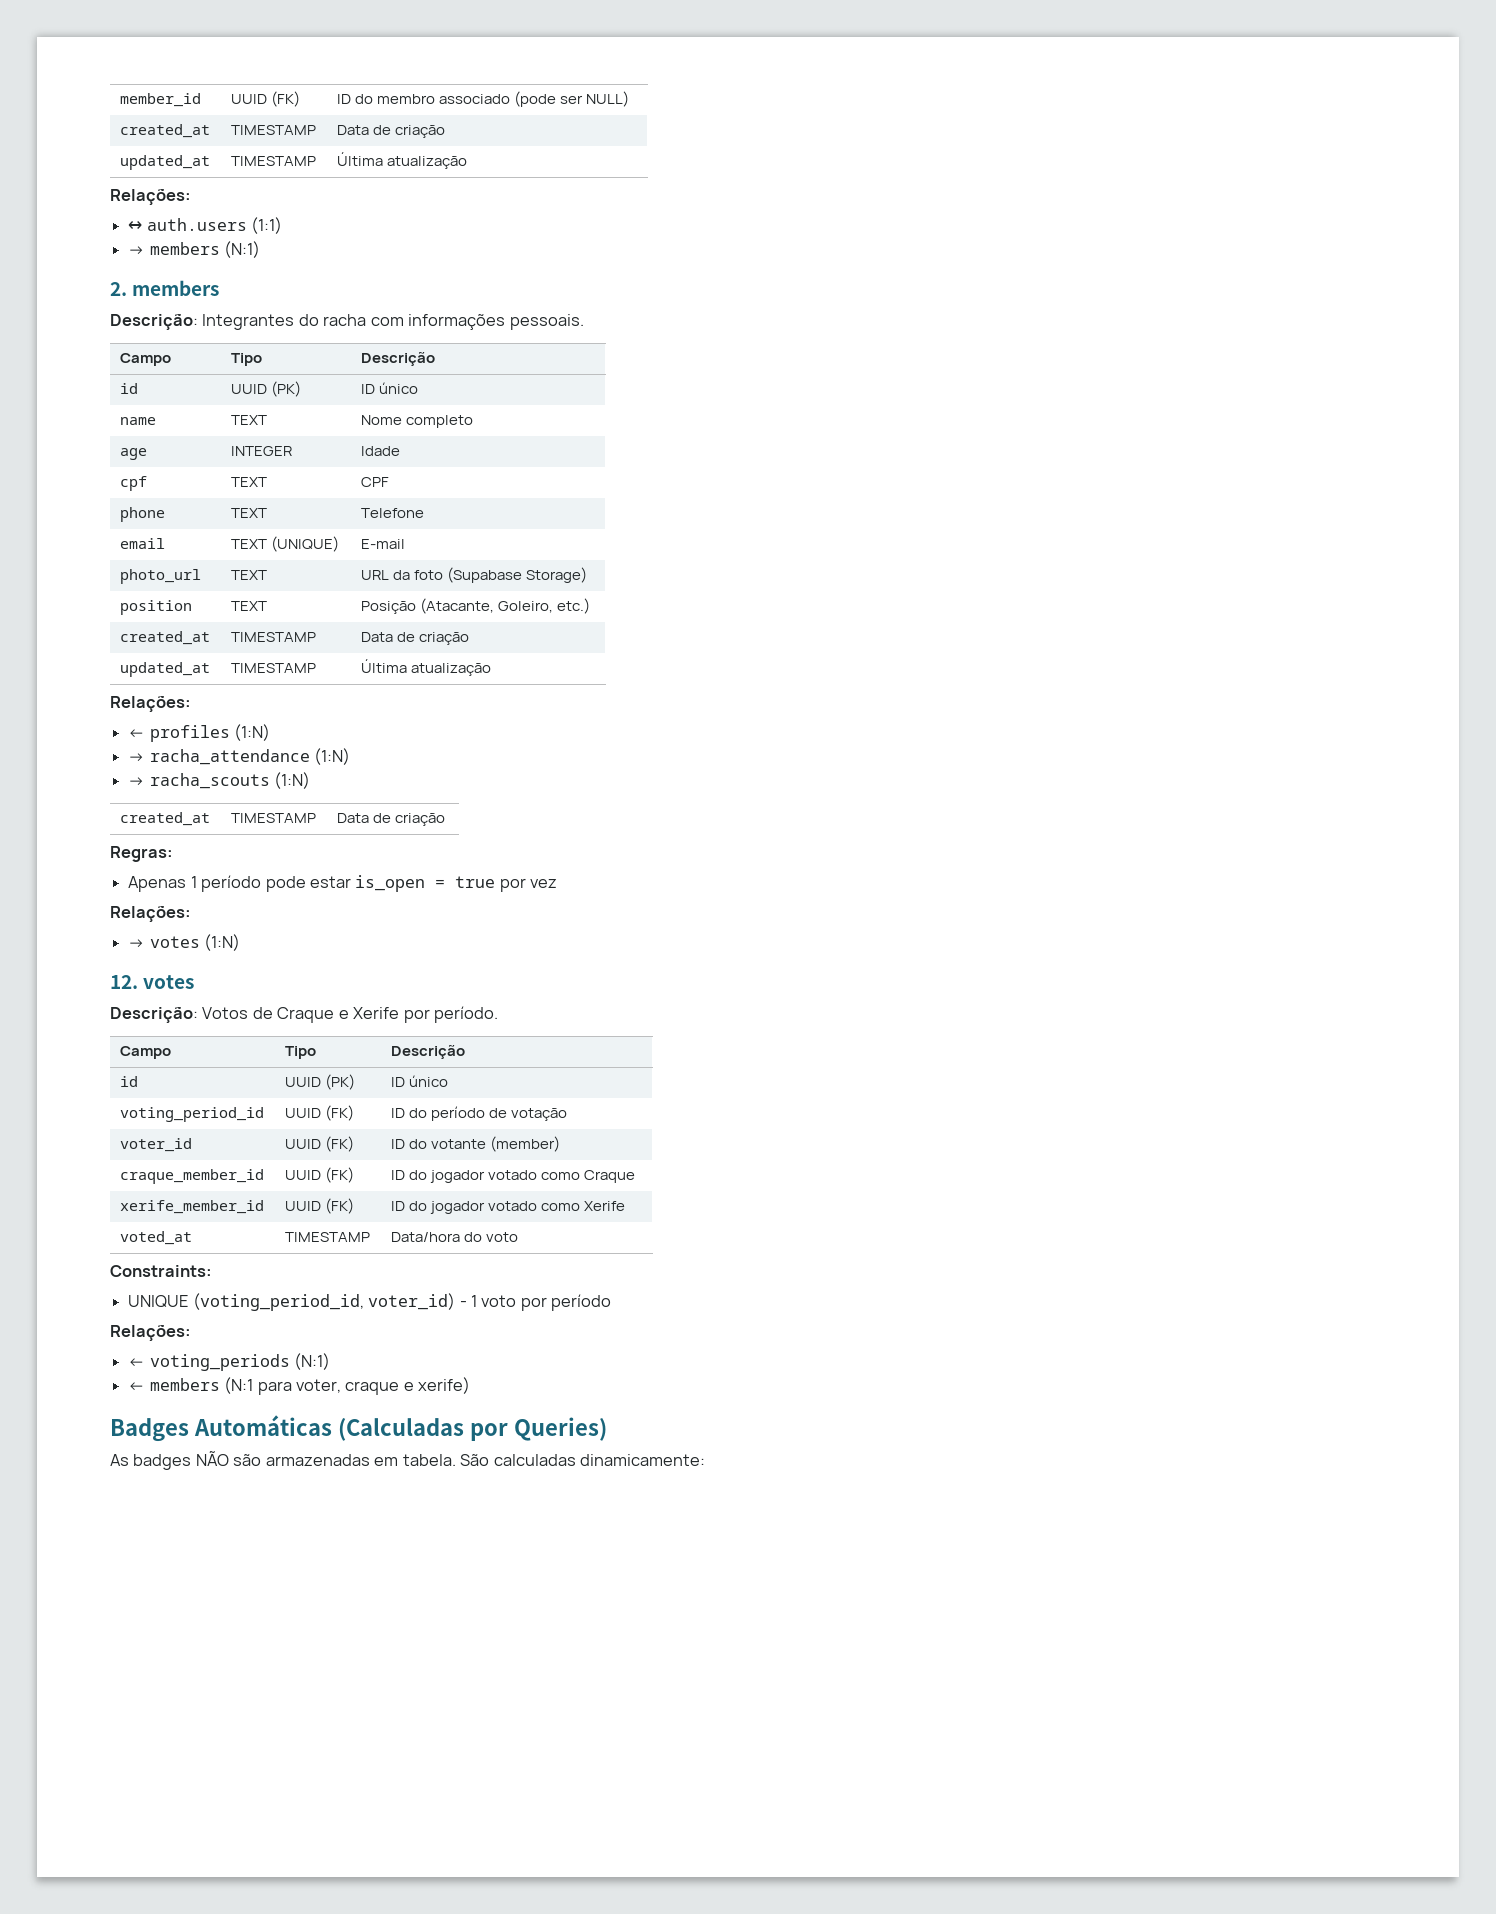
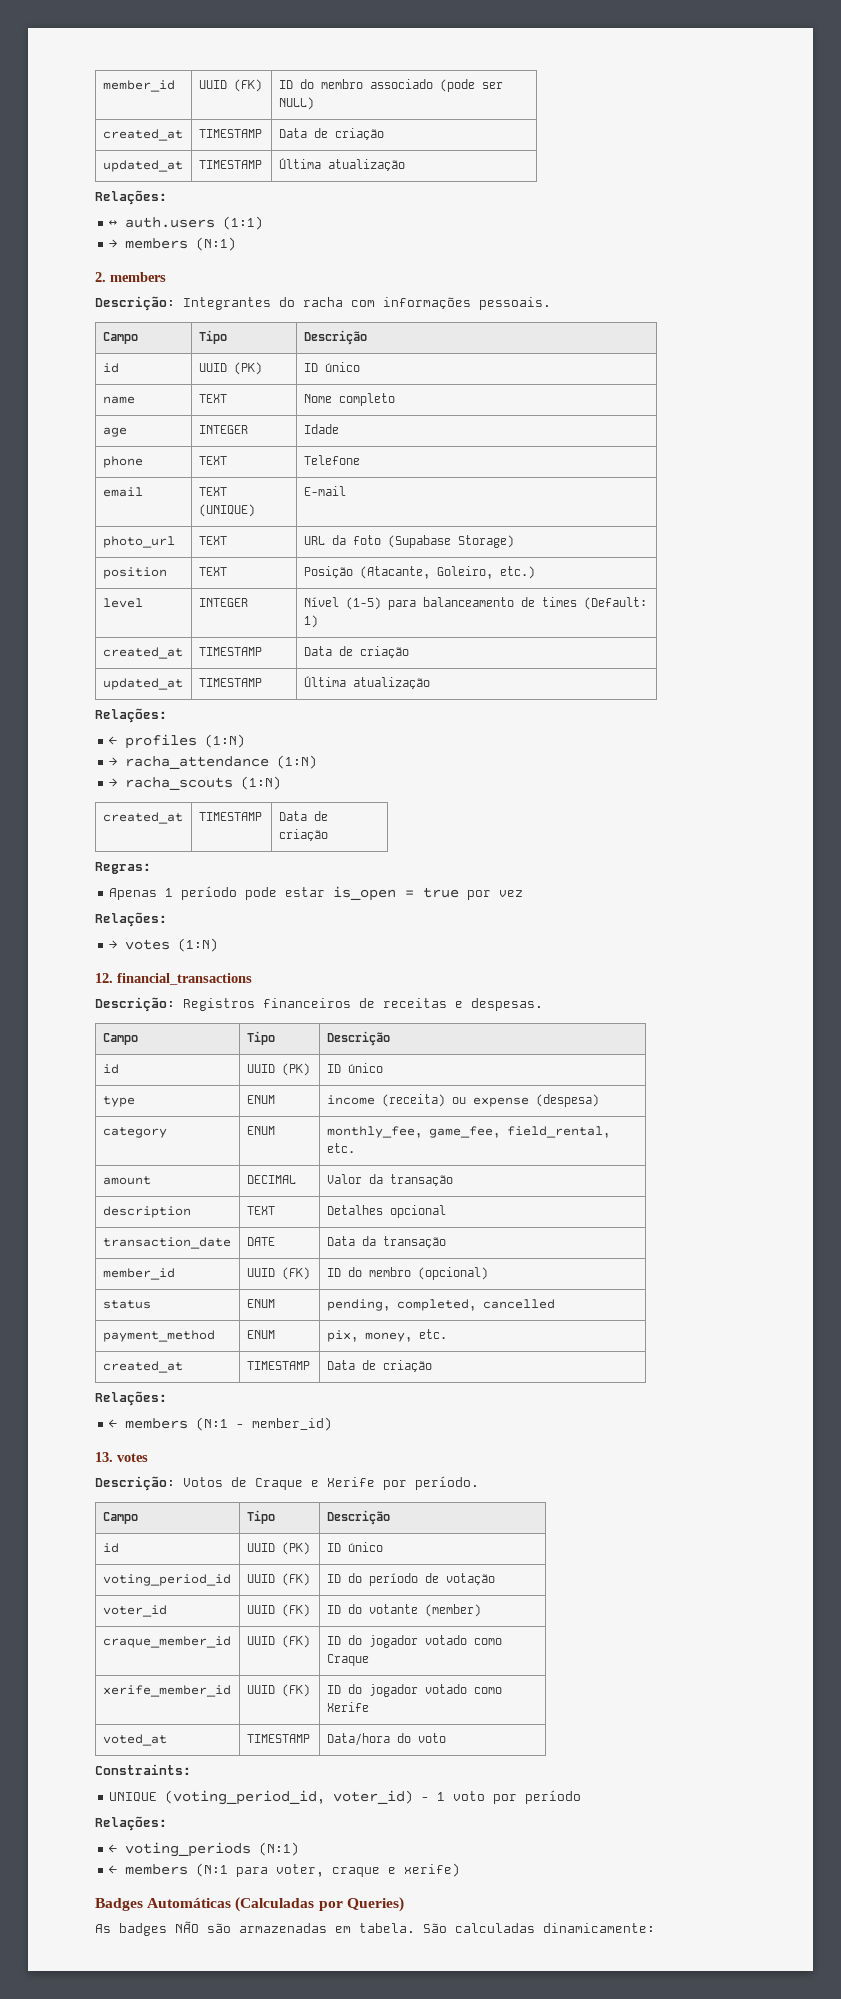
[120,476,148,491] [231,477,268,487] [361,477,390,487] // cpf | TEXT | CPF -> (339, 429) none
(591, 606) none -> [102,598,143,608] [198,598,248,607] [303,597,647,610] [303,615,318,628] // level | INTEGER | Nível (1-5) para balanceamento de times (Default: 1)
(138, 982) none -> [117,973,252,985] [95,997,543,1012] [102,1033,138,1045] [246,1031,275,1045] [326,1031,390,1046] [102,1064,119,1074] [246,1063,310,1076] [326,1063,383,1073] [102,1096,135,1107] [246,1095,275,1104] [326,1094,599,1107] [102,1127,167,1138] [246,1126,275,1135] [326,1126,610,1138] [326,1143,355,1153] [102,1176,151,1185] [246,1175,296,1184] [326,1174,453,1186] [102,1206,191,1218] [246,1206,275,1215] [326,1205,446,1218] [102,1237,231,1249] [246,1237,275,1246] [326,1236,446,1248] [102,1268,175,1280] [246,1267,310,1280] [326,1267,488,1280] [102,1300,151,1309] [246,1299,275,1308] [326,1299,555,1311] [102,1330,215,1342] [246,1330,275,1339] [326,1329,447,1342] [102,1361,183,1373] [246,1361,310,1370] [326,1360,432,1372] [95,1391,167,1406] [109,1417,333,1431] [95,1452,113,1462] financial_transactions // Descrição: Registros financeiros de receitas e despesas. // Campo | Tipo | Descrição // id | UUID (PK) | ID único // type | ENUM | income (receita) ou expense (despesa) // category | ENUM | monthly_fee, game_fee, field_rental, etc. // amount | DECIMAL | Valor da transação // description | TEXT | Detalhes opcional // transaction_date | DATE | Data da transação // member_id | UUID (FK) | ID do membro (opcional) // status | ENUM | pending, completed, cancelled // payment_method | ENUM | pix, money, etc. // created_at | TIMESTAMP | Data de criação // Relações: // ← members (N:1 - member_id) // 13.

